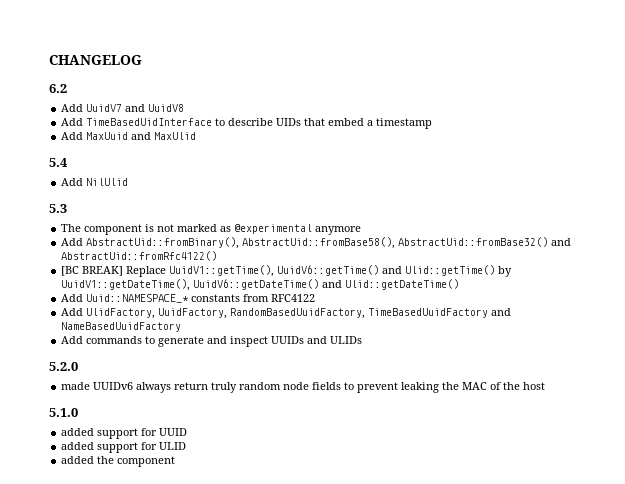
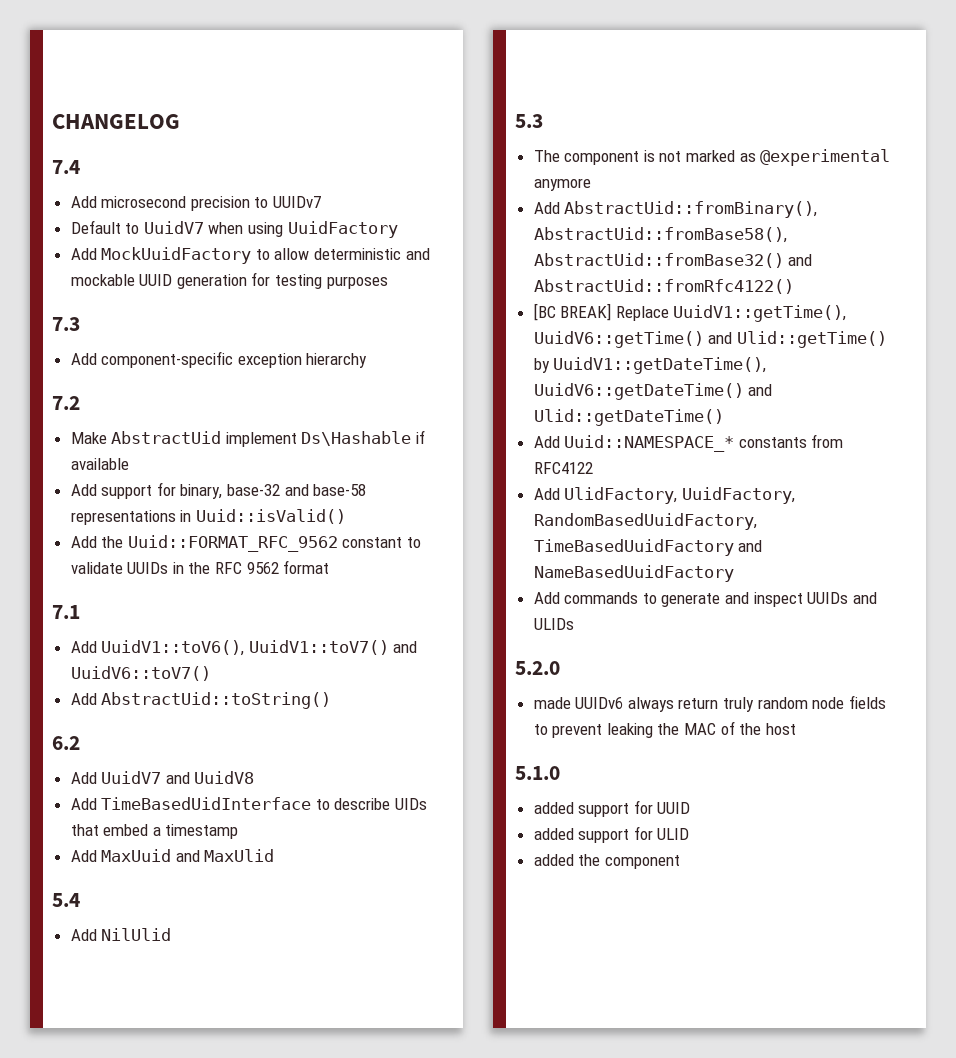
(142, 60) none -> [52,160,80,174] [70,196,322,211] [70,220,398,238] [70,247,430,264] [70,272,388,289] [52,317,80,331] [70,351,368,368] [52,396,80,410] [70,430,426,447] [70,458,129,470] [70,482,367,499] [70,509,346,525] [70,535,422,552] [70,560,330,574] [52,605,80,619] [70,640,418,656] [70,666,211,681] [70,692,332,709] // 7.4 // Add microsecond precision to UUIDv7 // Default to UuidV7 when using UuidFactory // Add MockUuidFactory to allow deterministic and mockable UUID generation for testing purposes // 7.3 // Add component-specific exception hierarchy // 7.2 // Make AbstractUid implement Ds\Hashable if available // Add support for binary, base-32 and base-58 representations in Uuid::isValid() // Add the Uuid::FORMAT_RFC_9562 constant to validate UUIDs in the RFC 9562 format // 7.1 // Add UuidV1::toV6(), UuidV1::toV7() and UuidV6::toV7() // Add AbstractUid::toString()

